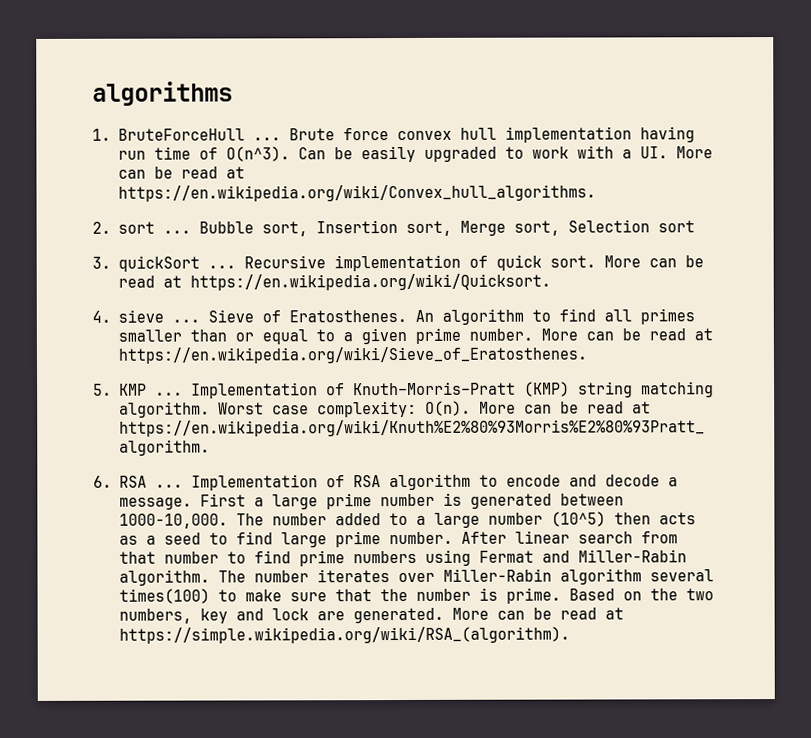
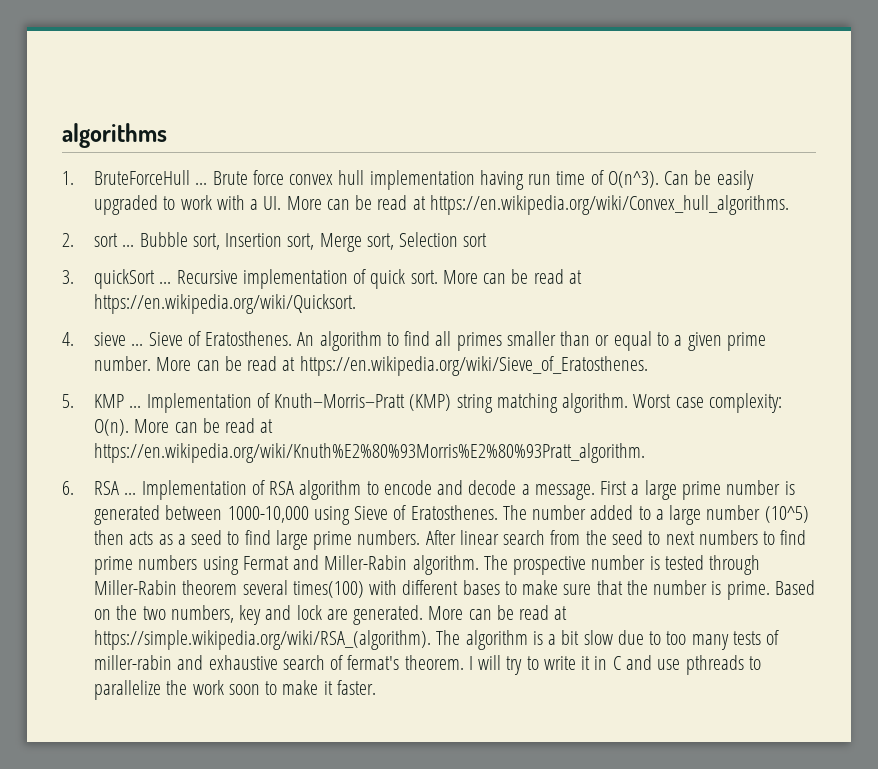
[118,513,228,529] 1000-10,000. -> [227,505,498,525] 1000-10,000 using Sieve of Eratosthenes.
[388,531,453,545] number. -> [357,530,421,545] numbers.
[118,551,219,564] that number -> [585,530,758,545] the seed to next numbers
[253,568,714,585] [118,588,210,604] number iterates over Miller-Rabin algorithm several times(100) -> [513,555,761,575] [94,580,500,598] prospective number is tested through Miller-Rabin theorem several times(100) with different bases
(570, 635) none -> [436,630,780,650] [94,655,761,675] [94,680,376,700] The algorithm is a bit slow due to too many tests of miller-rabin and exhaustive search of fermat's theorem. I will try to write it in C and use pthreads to parallelize the work soon to make it faster.

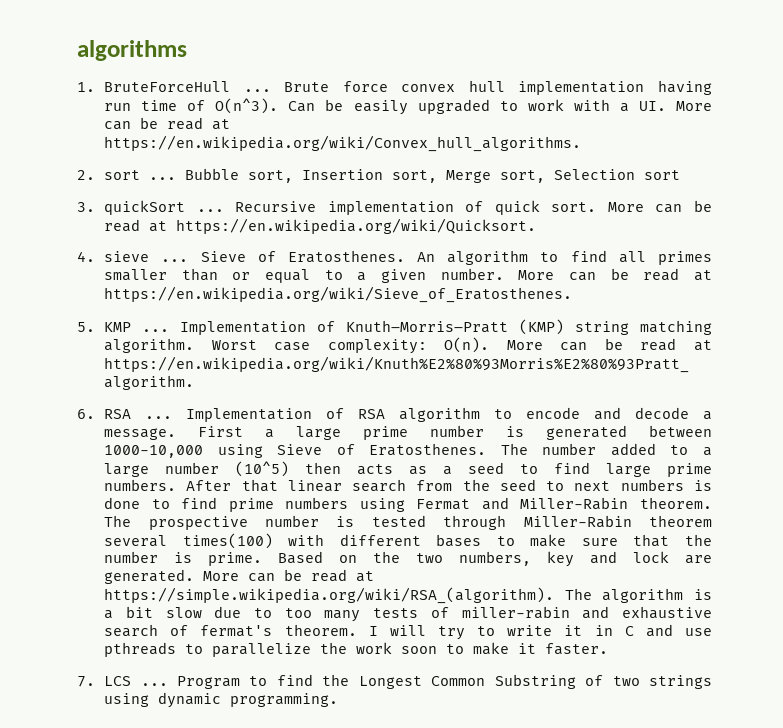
[726,332,766,351] prime -> (427, 276) none
(456, 537) none -> [241,479,278,492] that
(758, 537) none -> [694,480,712,491] [104,497,141,509] is done
[412,555,479,575] algorithm. -> [640,497,712,509] theorem.
(376, 687) none -> [77,674,712,689] [104,692,339,708] // 7. LCS ... Program to find the Longest Common Substring of two strings using dynamic programming.

